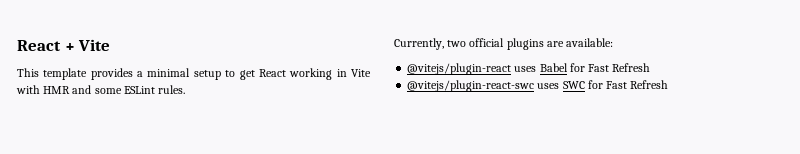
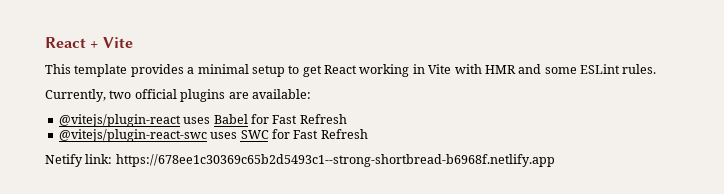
(669, 84) none -> [45,154,555,167] // Netify link: https://678ee1c30369c65b2d5493c1--strong-shortbread-b6968f.netlify.app

